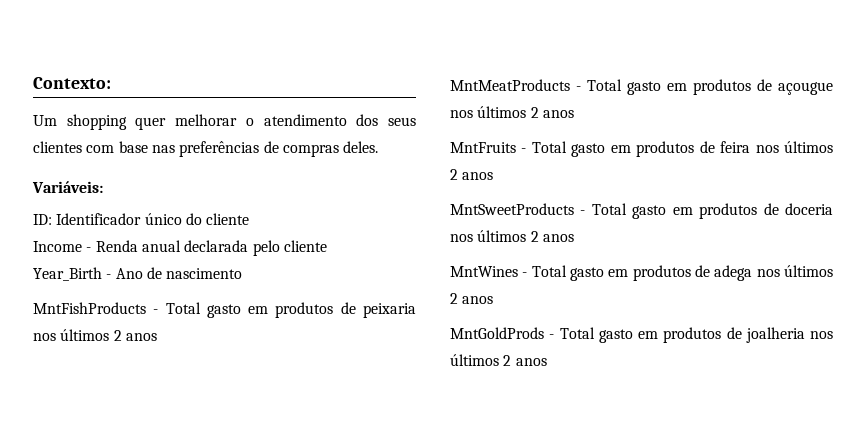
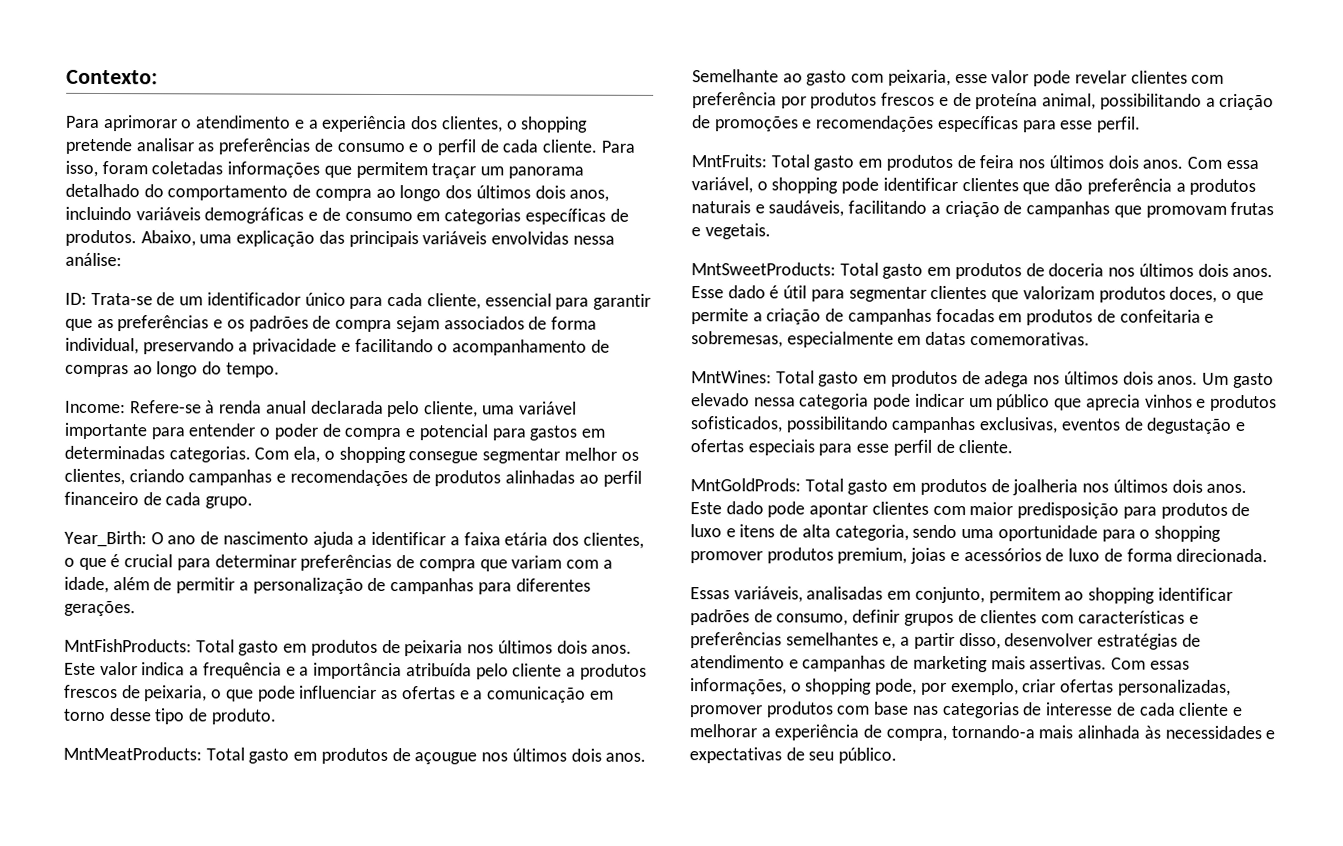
[33,114,417,130] [33,141,379,157] [32,181,103,193] [33,213,250,225] [33,240,327,256] [33,267,243,281] [33,302,159,314] Um shopping quer melhorar o atendimento dos seus clientes com base nas preferências de compras deles. // Variáveis: // ID: Identificador único do cliente // Income - Renda anual declarada pelo cliente // Year_Birth - Ano de nascimento // MntFishProducts - -> [66,115,589,133] [65,137,635,156] [65,160,584,179] [65,183,610,202] [65,206,629,225] [65,229,615,248] [65,252,122,267] [65,292,651,310] [65,315,597,333] [65,337,610,356] [65,361,280,378] [65,400,577,418] [64,422,605,441] [64,445,639,464] [64,468,642,487] [64,491,254,509] [64,530,644,549] [64,554,613,572] [64,576,591,595] [64,600,136,617] [64,638,192,653] Para aprimorar o atendimento e a experiência dos clientes, o shopping pretende analisar as preferências de consumo e o perfil de cada cliente. Para isso, foram coletadas informações que permitem traçar um panorama detalhado do comportamento de compra ao longo dos últimos dois anos, incluindo variáveis demográficas e de consumo em categorias específicas de produtos. Abaixo, uma explicação das principais variáveis envolvidas nessa análise: // ID: Trata-se de um identificador único para cada cliente, essencial para garantir que as preferências e os padrões de compra sejam associados de forma individual, preservando a privacidade e facilitando o acompanhamento de compras ao longo do tempo. // Income: Refere-se à renda anual declarada pelo cliente, uma variável importante para entender o poder de compra e potencial para gastos em determinadas categorias. Com ela, o shopping consegue segmentar melhor os clientes, criando campanhas e recomendações de produtos alinhadas ao perfil financeiro de cada grupo. // Year_Birth: O ano de nascimento ajuda a identificar a faixa etária dos clientes, o que é crucial para determinar preferências de compra que variam com a idade, além de permitir a personalização de campanhas para diferentes gerações. // MntFishProducts:
[113,330,157,341] [450,79,581,91] 2 anos // MntMeatProducts - -> [556,640,633,654] [64,662,647,680] [64,684,614,703] [63,708,277,725] [63,746,202,761] dois anos. Este valor indica a frequência e a importância atribuída pelo cliente a produtos frescos de peixaria, o que pode influenciar as ofertas e a comunicação em torno desse tipo de produto. // MntMeatProducts:
[530,107,574,118] [450,142,527,153] 2 anos // MntFruits - -> [570,748,647,762] [692,69,1225,87] [692,92,1275,111] [692,115,1142,133] [691,154,767,168] dois anos. Semelhante ao gasto com peixaria, esse valor pode revelar clientes com preferência por produtos frescos e de proteína animal, possibilitando a criação de promoções e recomendações específicas para esse perfil. // MntFruits:
[450,169,494,180] [450,203,586,215] 2 anos // MntSweetProducts - -> [1107,155,1259,170] [691,177,1257,196] [691,200,1275,218] [691,223,771,240] [691,262,836,276] dois anos. Com essa variável, o shopping pode identificar clientes que dão preferência a produtos naturais e saudáveis, facilitando a criação de campanhas que promovam frutas e vegetais. // MntSweetProducts:
[530,231,574,242] [450,266,528,277] 2 anos // MntWines - -> [1197,263,1274,278] [691,285,1264,304] [691,308,1215,326] [691,331,1090,348] [691,370,772,384] dois anos. Esse dado é útil para segmentar clientes que valorizam produtos doces, o que permite a criação de campanhas focadas em produtos de confeitaria e sobremesas, especialmente em datas comemorativas. // MntWines:
[450,293,494,304] [450,327,555,339] 2 anos // MntGoldProds - -> [1122,371,1274,389] [691,393,1277,412] [690,416,1247,434] [690,439,1014,456] [690,478,801,492] dois anos. Um gasto elevado nessa categoria pode indicar um público que aprecia vinhos e produtos sofisticados, possibilitando campanhas exclusivas, eventos de degustação e ofertas especiais para esse perfil de cliente. // MntGoldProds:
[503,355,547,366] 2 anos -> [1171,479,1248,494] [690,501,1251,519] [690,524,1221,542] [690,547,1269,564] [690,586,1233,604] [690,609,1199,626] [690,632,1201,650] [690,655,1190,673] [690,678,1231,696] [689,701,1243,719] [689,724,1276,741] [689,747,898,764] dois anos. Este dado pode apontar clientes com maior predisposição para produtos de luxo e itens de alta categoria, sendo uma oportunidade para o shopping promover produtos premium, joias e acessórios de luxo de forma direcionada. // Essas variáveis, analisadas em conjunto, permitem ao shopping identificar padrões de consumo, definir grupos de clientes com características e preferências semelhantes e, a partir disso, desenvolver estratégias de atendimento e campanhas de marketing mais assertivas. Com essas informações, o shopping pode, por exemplo, criar ofertas personalizadas, promover produtos com base nas categorias de interesse de cada cliente e melhorar a experiência de compra, tornando-a mais alinhada às necessidades e expectativas de seu público.

